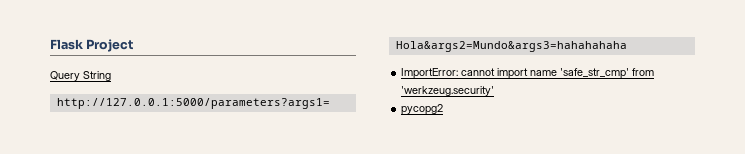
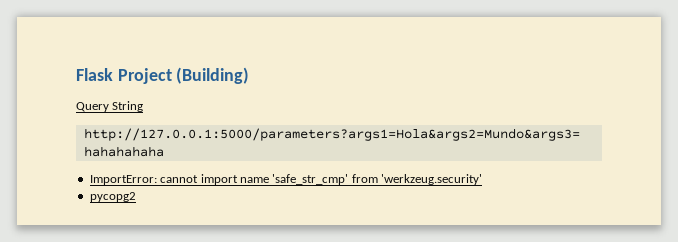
(134, 45) none -> [176,67,250,84] (Building)

